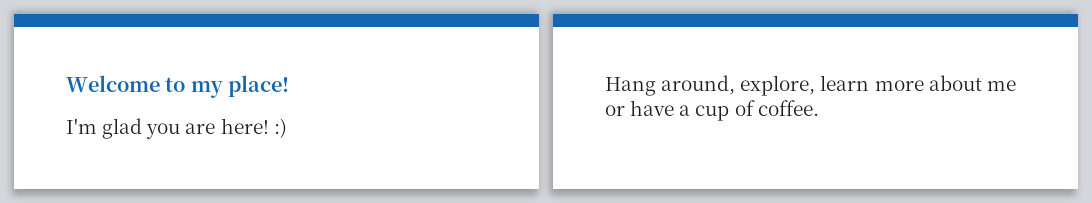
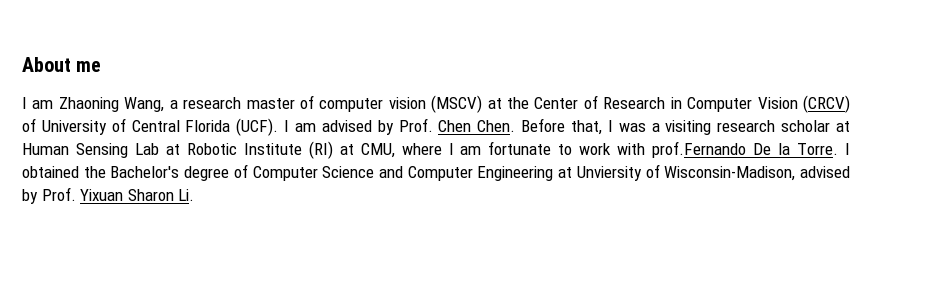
[66,75,290,98] [66,118,287,139] [605,75,1016,96] [605,100,819,121] Welcome to my place! // I'm glad you are here! :) // Hang around, explore, learn more about me or have a cup of coffee. -> [22,57,102,72] [22,95,851,113] [22,118,850,136] [22,141,851,159] [22,164,850,181] [22,187,195,204] About me // I am Zhaoning Wang, a research master of computer vision (MSCV) at the Center of Research in Computer Vision (CRCV) of University of Central Florida (UCF). I am advised by Prof. Chen Chen. Before that, I was a visiting research scholar at Human Sensing Lab at Robotic Institute (RI) at CMU, where I am fortunate to work with prof.Fernando De la Torre. I obtained the Bachelor's degree of Computer Science and Computer Engineering at Unviersity of Wisconsin-Madison, advised by Prof. Yixuan Sharon Li.

